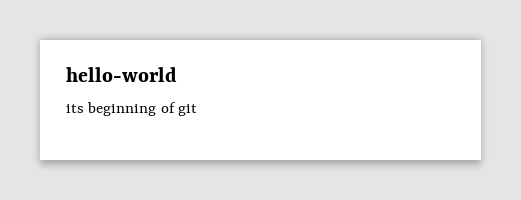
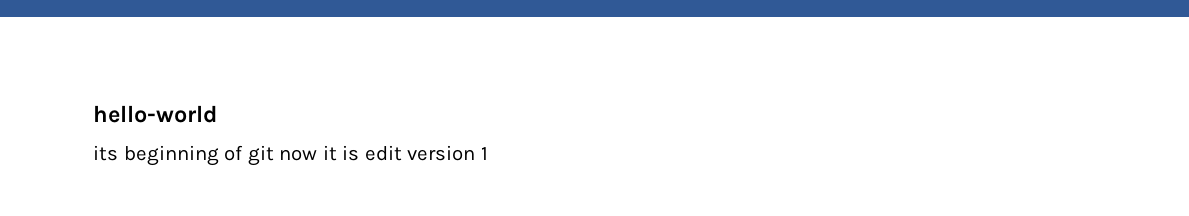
(198, 110) none -> [279,145,488,161] now it is edit version 1

